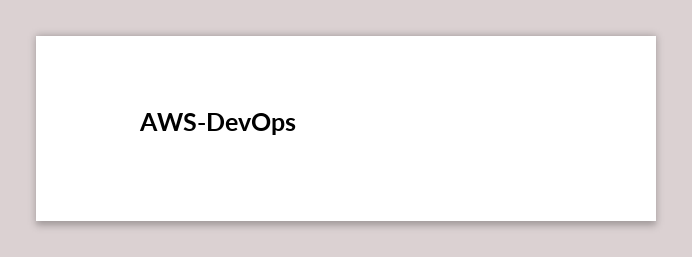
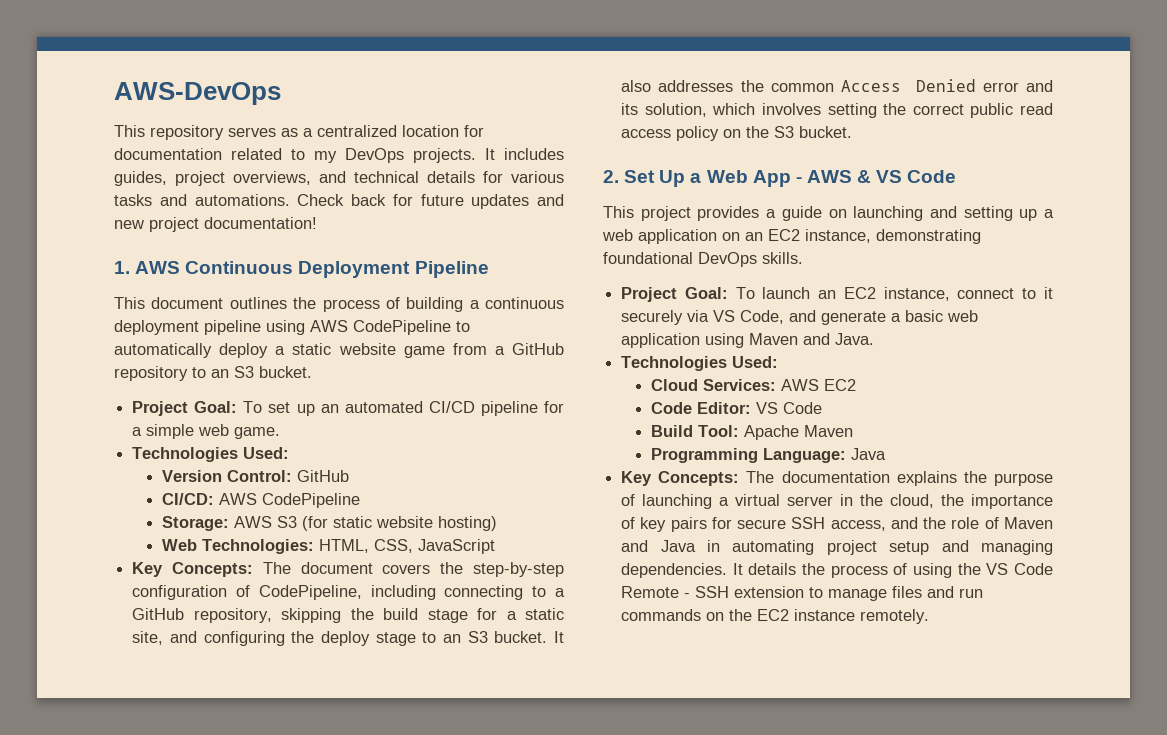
(296, 124) none -> [114,125,484,140] [114,148,564,163] [114,171,564,186] [114,194,564,209] [114,217,317,232] [114,261,489,278] [114,297,564,312] [114,320,470,335] [114,343,564,358] [114,366,312,381] [132,401,564,416] [132,424,281,439] [132,447,290,462] [161,470,349,482] [161,493,360,508] [161,516,497,531] [161,539,495,554] [132,562,564,577] [132,585,565,600] [132,608,564,623] [132,631,564,646] [621,79,1053,92] [621,103,1053,118] [621,126,853,141] [603,170,957,187] [603,206,1054,221] [602,229,981,244] [603,252,803,267] [621,287,1053,302] [621,310,979,325] [621,333,875,348] [621,356,779,371] [650,379,856,391] [650,402,822,414] [650,425,853,440] [650,448,886,463] [621,471,1053,486] [621,494,1053,509] [621,517,1053,532] [621,540,1053,555] [621,563,1053,578] [621,586,984,601] [621,609,930,624] // This repository serves as a centralized location for documentation related to my DevOps projects. It includes guides, project overviews, and technical details for various tasks and automations. Check back for future updates and new project documentation! // 1. AWS Continuous Deployment Pipeline // This document outlines the process of building a continuous deployment pipeline using AWS CodePipeline to automatically deploy a static website game from a GitHub repository to an S3 bucket. // Project Goal: To set up an automated CI/CD pipeline for a simple web game. // Technologies Used: // Version Control: GitHub // CI/CD: AWS CodePipeline // Storage: AWS S3 (for static website hosting) // Web Technologies: HTML, CSS, JavaScript // Key Concepts: The document covers the step-by-step configuration of CodePipeline, including connecting to a GitHub repository, skipping the build stage for a static site, and configuring the deploy stage to an S3 bucket. It also addresses the common Access Denied error and its solution, which involves setting the correct public read access policy on the S3 bucket. // 2. Set Up a Web App - AWS & VS Code // This project provides a guide on launching and setting up a web application on an EC2 instance, demonstrating foundational DevOps skills. // Project Goal: To launch an EC2 instance, connect to it securely via VS Code, and generate a basic web application using Maven and Java. // Technologies Used: // Cloud Services: AWS EC2 // Code Editor: VS Code // Build Tool: Apache Maven // Programming Language: Java // Key Concepts: The documentation explains the purpose of launching a virtual server in the cloud, the importance of key pairs for secure SSH access, and the role of Maven and Java in automating project setup and managing dependencies. It details the process of using the VS Code Remote - SSH extension to manage files and run commands on the EC2 instance remotely.

